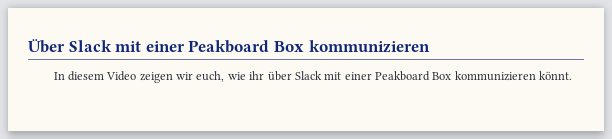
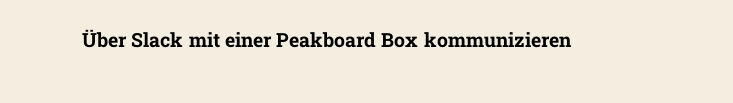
[53,71,573,83] // In diesem Video zeigen wir euch, wie ihr über Slack mit einer Peakboard Box kommunizieren könnt. -> (572, 40) none

